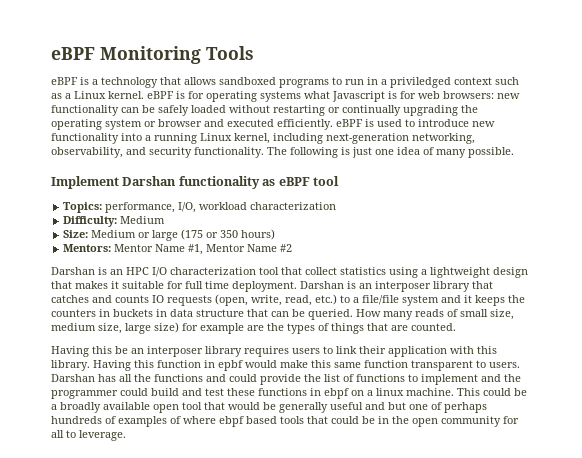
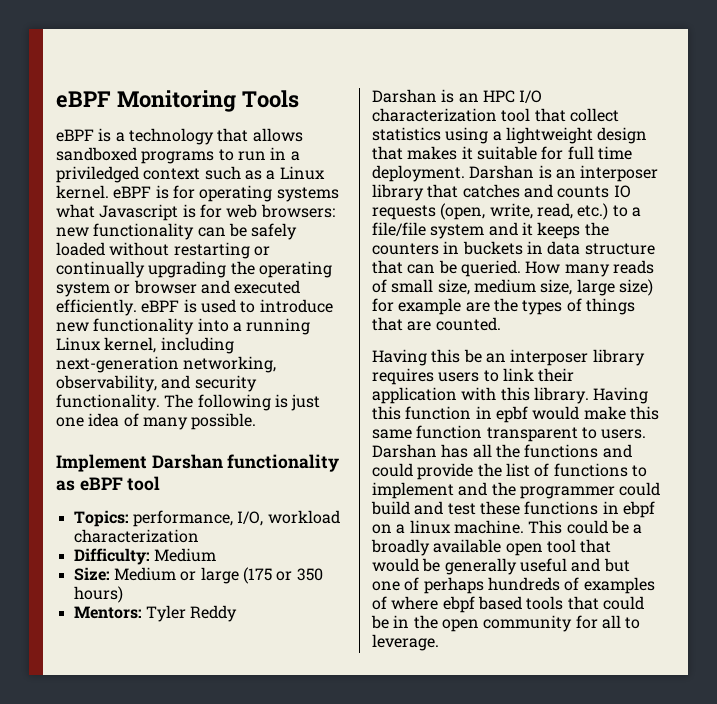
[114,244,293,255] Mentor Name #1, Mentor Name #2 -> [145,605,238,622] Tyler Reddy

